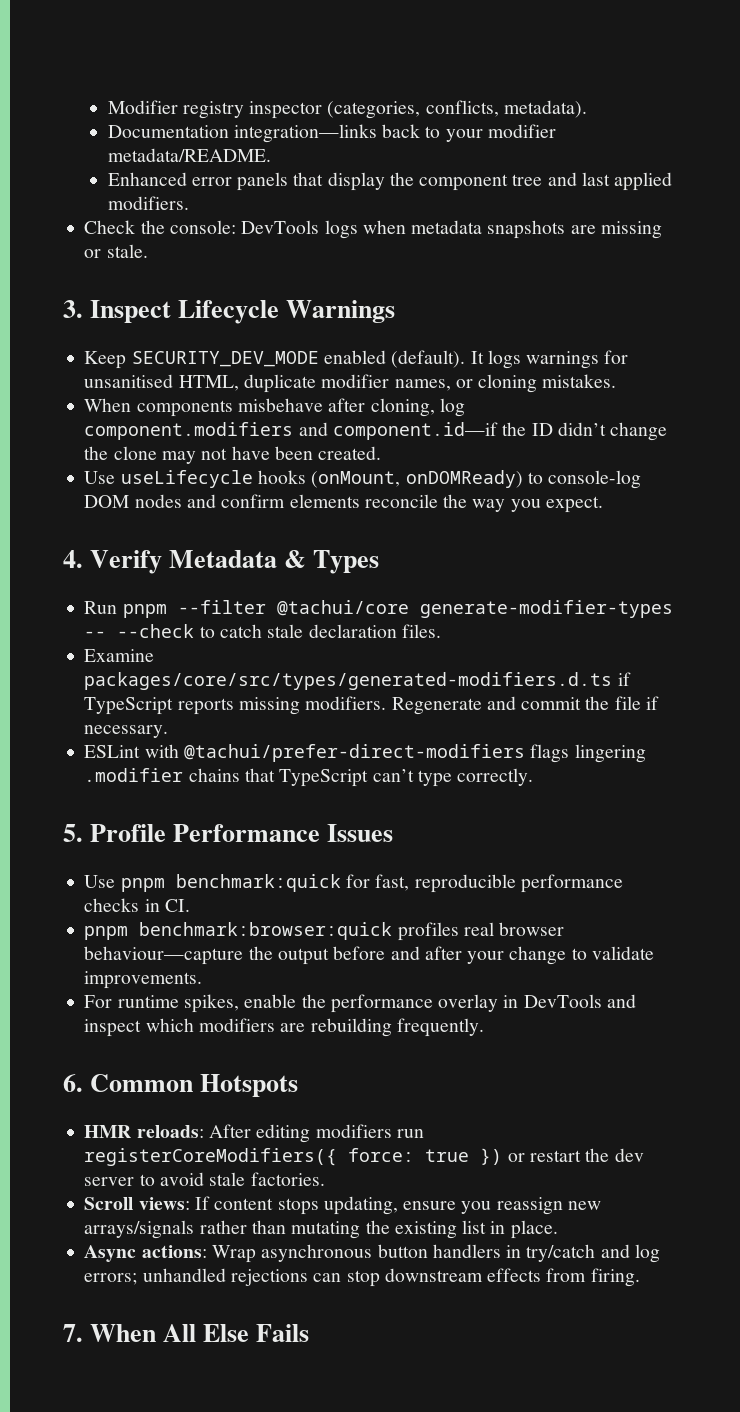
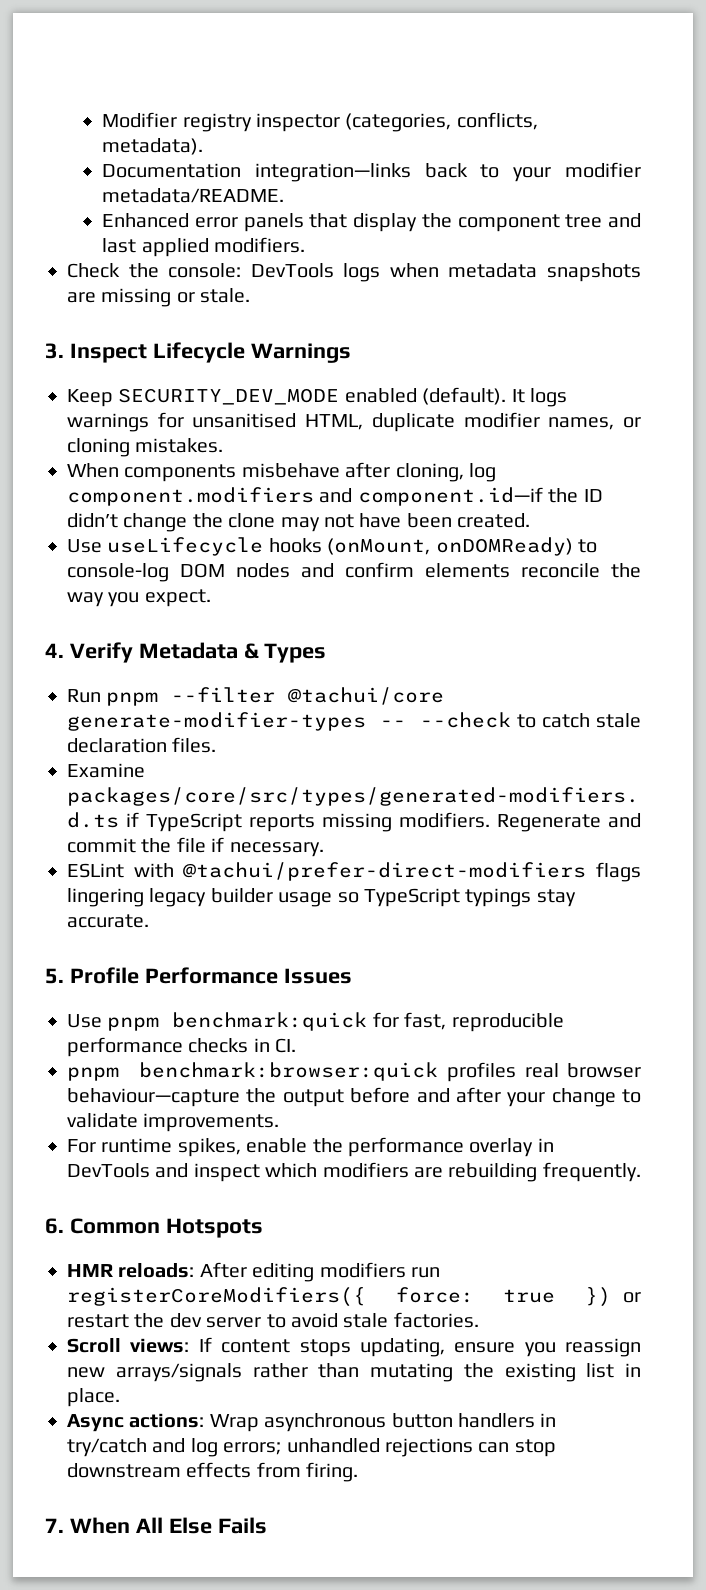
[84,768,534,787] .modifier chains that TypeScript can’t type correctly. -> [149,888,576,907] [67,914,149,928] legacy builder usage so TypeScript typings stay accurate.

